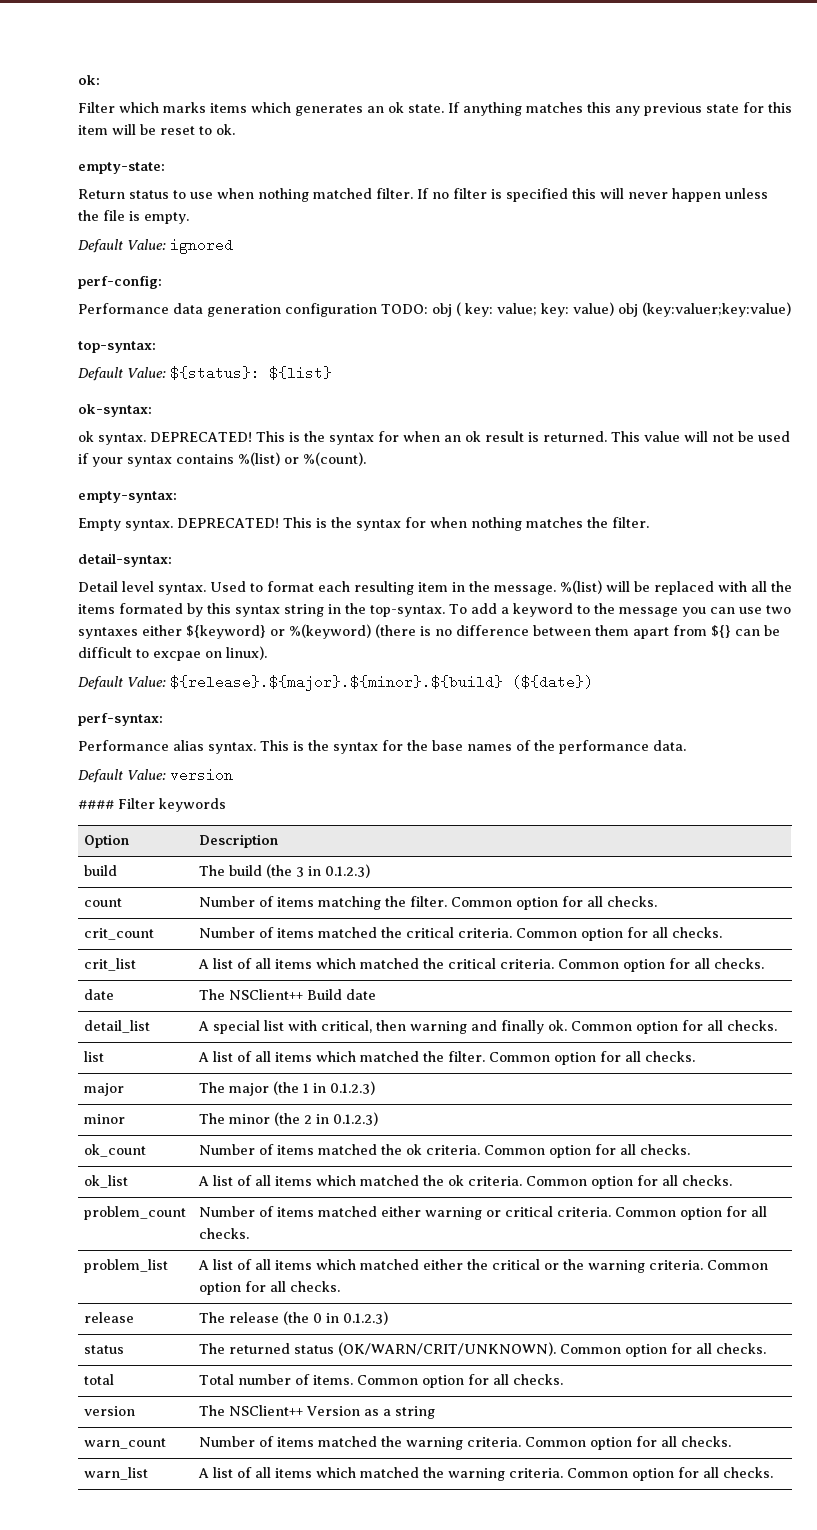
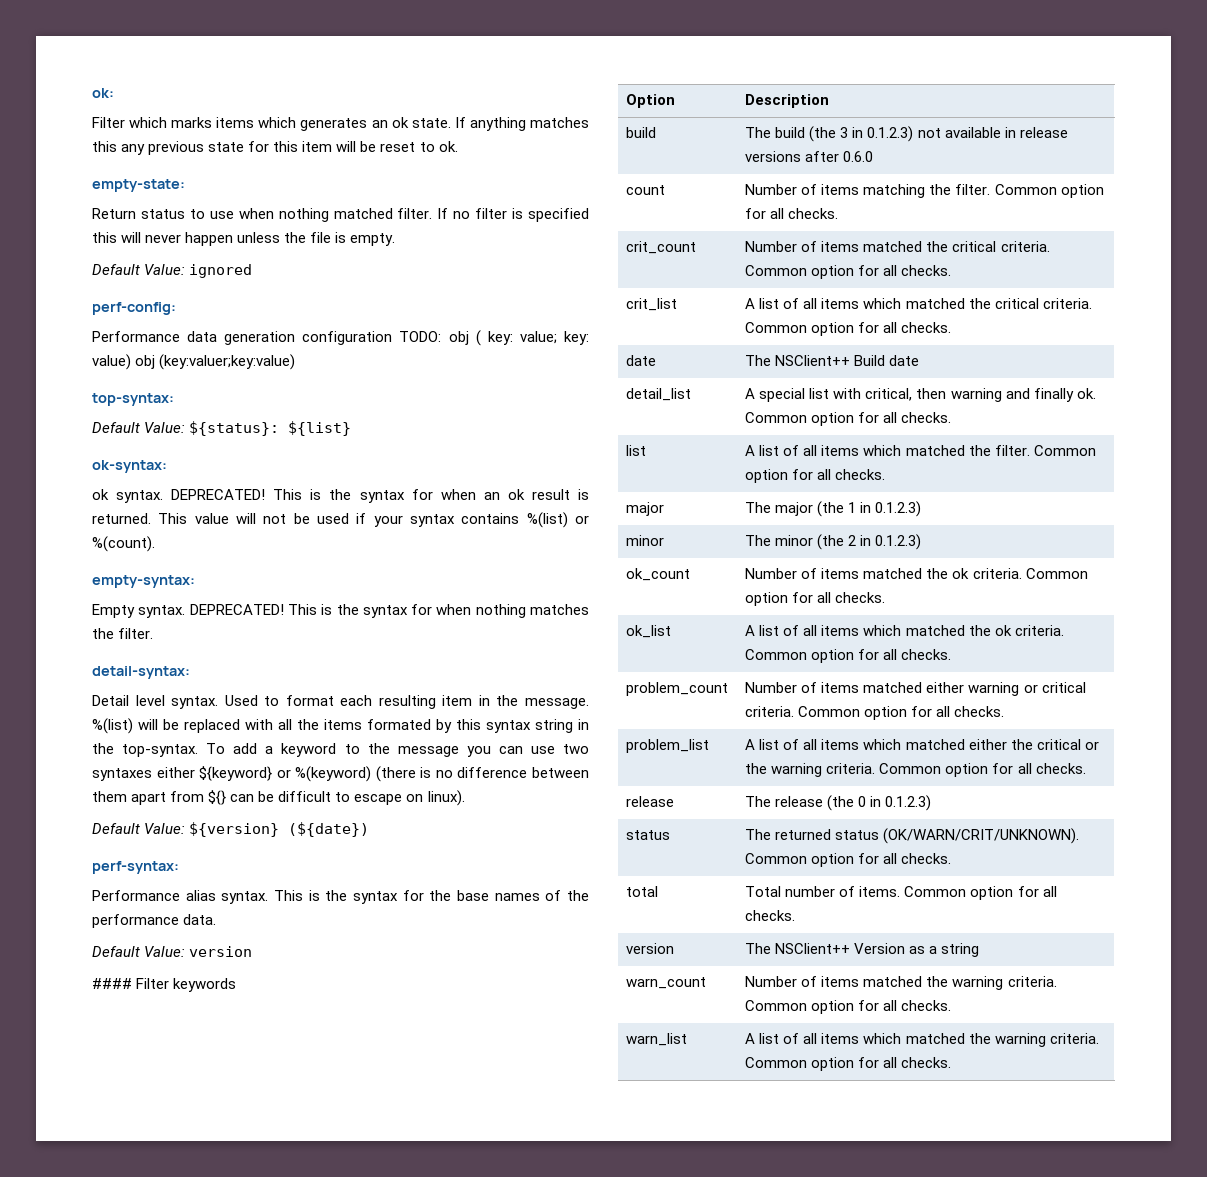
[153,651,201,661] excpae -> [354,794,403,805] escape
[169,675,503,691] ${release}.${major}.${minor}.${build} -> [189,822,280,837] ${version}
(371, 871) none -> [917,127,1068,138] [745,151,874,162] not available in release versions after 0.6.0

